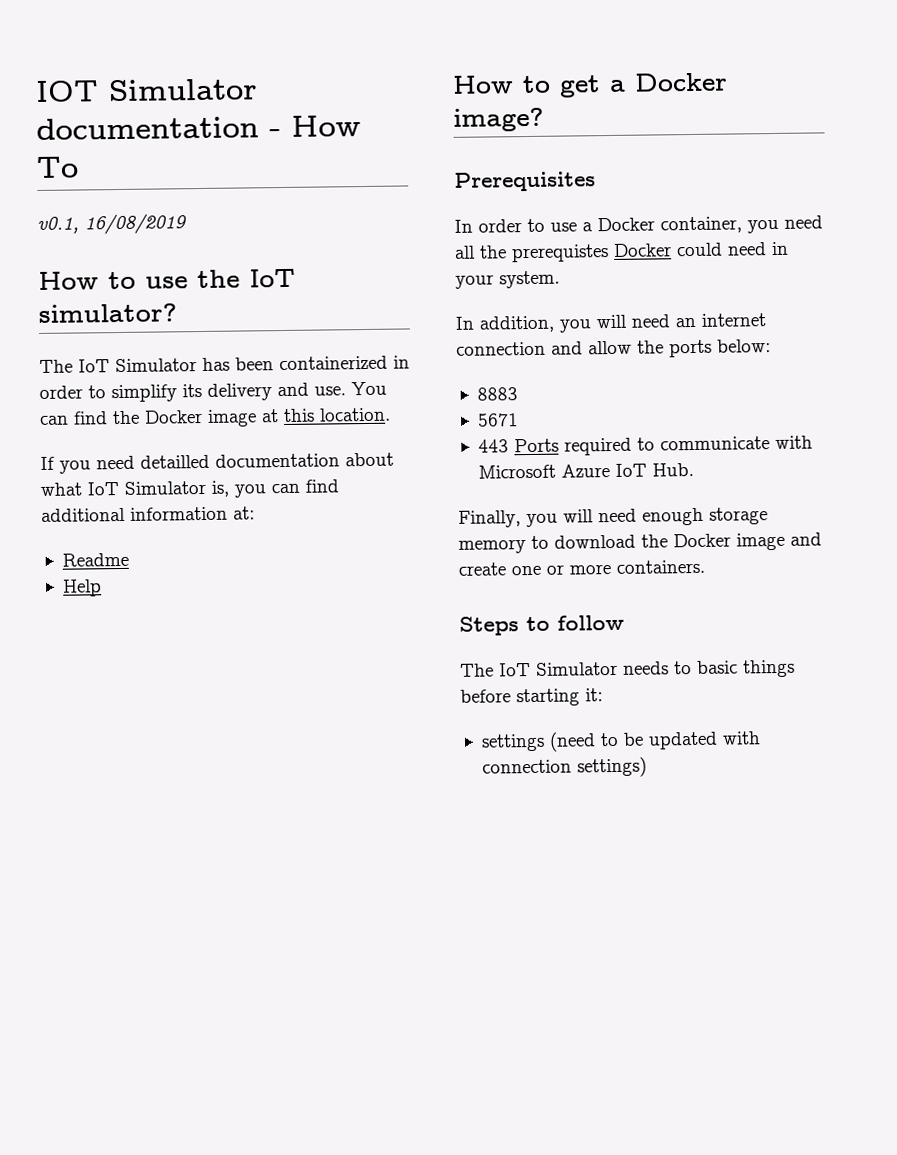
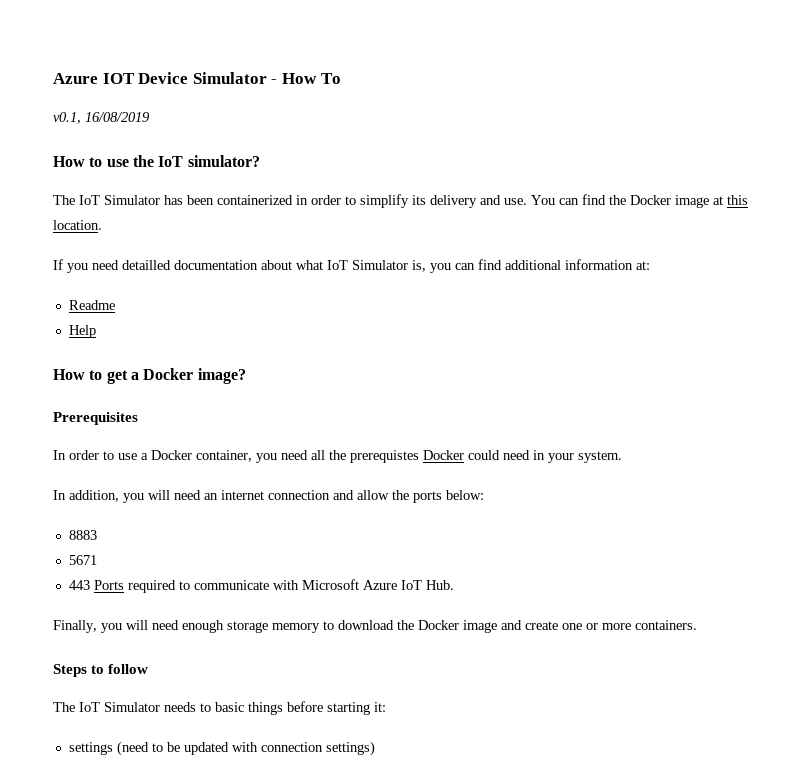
[35,78,258,103] [36,116,259,140] IOT Simulator documentation -> [53,72,267,84] Azure IOT Device Simulator

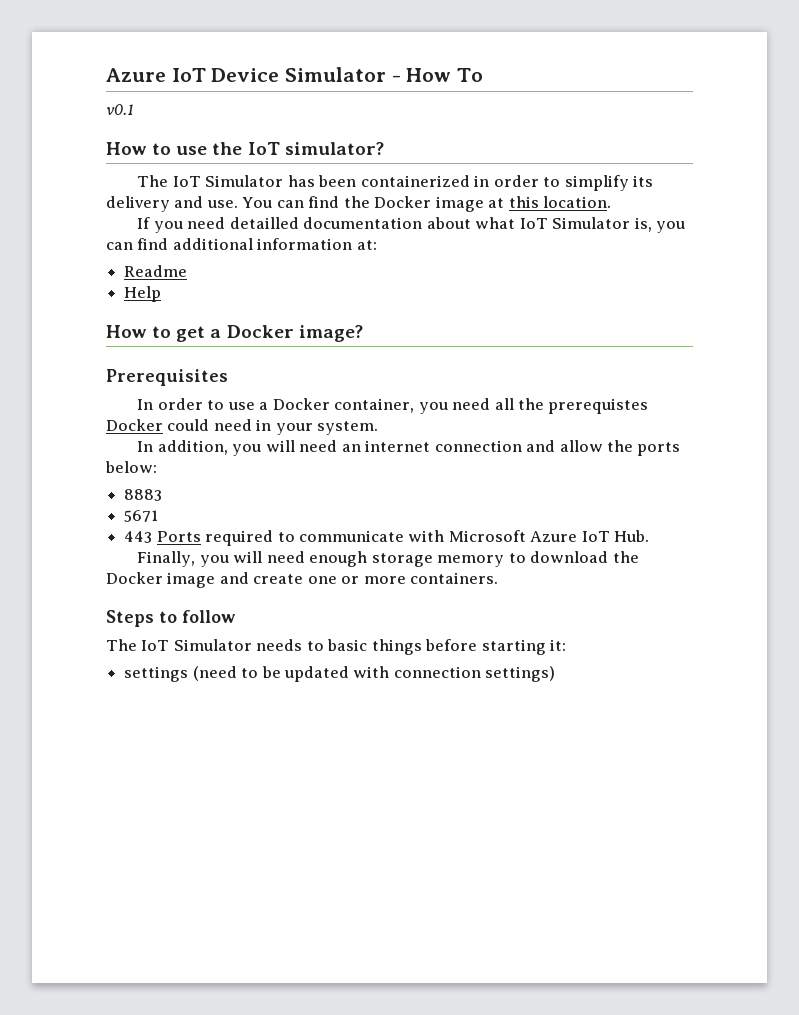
[53,73,135,84] Azure IOT -> [106,68,206,82] Azure IoT
[53,112,150,124] v0.1, 16/08/2019 -> [106,104,134,115] v0.1

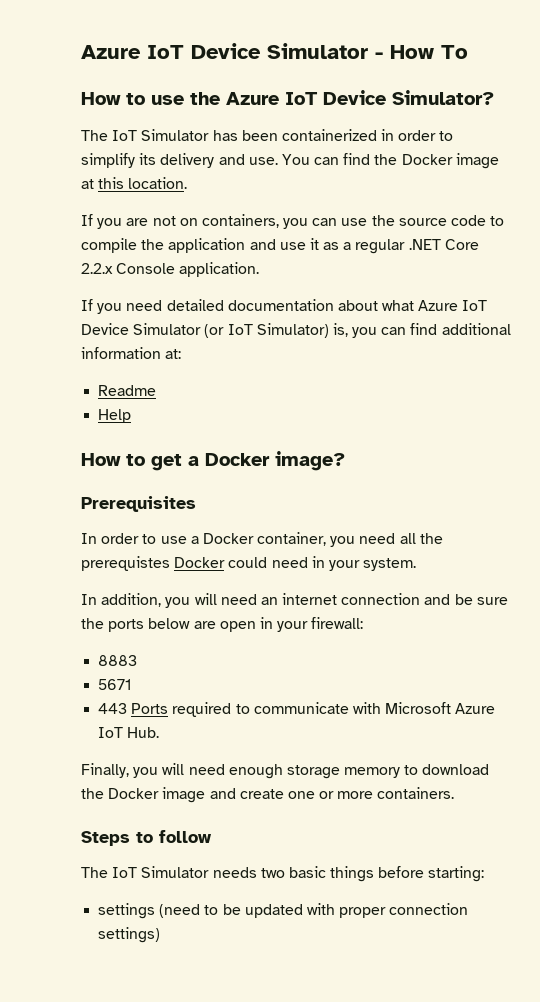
[106,104,134,115] // v0.1 -> (468, 52) none
[247,142,384,155] IoT simulator? -> [226,90,494,105] Azure IoT Device Simulator?
(611, 202) none -> [81,214,505,229] [81,238,479,254] [81,262,260,277] // If you are not on containers, you can use the source code to compile the application and use it as a regular .NET Core 2.2.x Console application.
[229,217,299,229] detailled -> [166,299,224,311] detailed
[519,217,631,229] IoT Simulator -> [418,300,488,311] [81,323,329,338] Azure IoT Device Simulator (or IoT Simulator)
[559,440,681,456] [105,461,157,473] allow the ports below: -> [454,594,508,605] [81,617,364,632] be sure the ports below are open in your firewall:
[306,641,324,651] to -> [260,868,285,878] two
[481,639,567,655] starting it: -> [428,866,485,882] starting:
(390, 672) none -> [339,907,387,918] proper

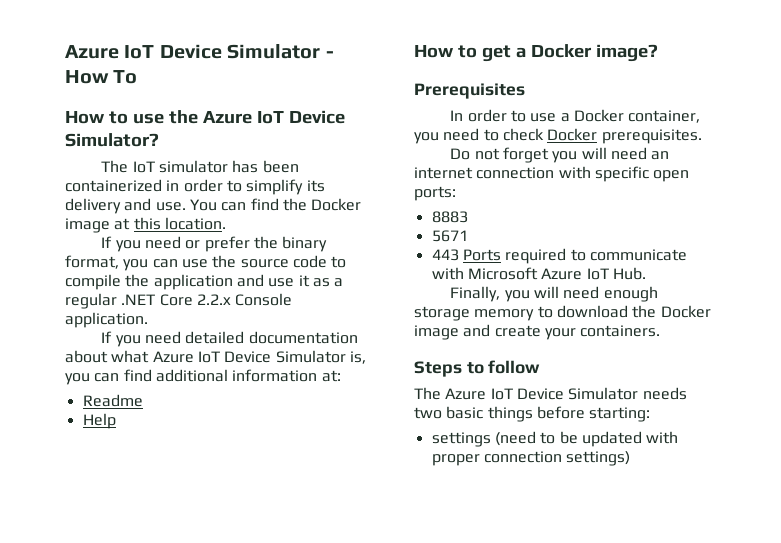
[141,129,210,141] Simulator -> [159,160,229,173] simulator
[126,214,279,228] are not on containers, -> [145,236,328,252] [65,255,119,269] need or prefer the binary format,
[204,323,329,338] (or IoT Simulator) -> (346, 356) none
[399,533,443,544] [81,556,417,571] [81,593,162,607] all the prerequistes Docker could need in your system. // In addition, -> [483,128,702,144] [450,147,550,163] to check Docker prerequisites. // Do not forget
[424,594,508,605] [81,617,364,632] and be sure the ports below are open in your firewall: -> [558,166,690,182] [414,186,456,201] with specific open ports:
[287,791,374,799] one or more -> [544,328,576,340] your
[112,867,138,878] IoT -> [445,388,564,400] Azure IoT Device

